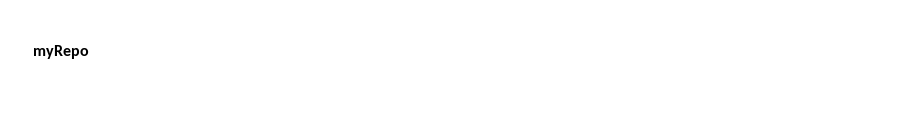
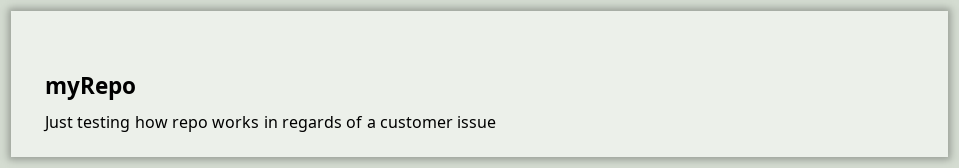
(89, 52) none -> [43,116,497,132] // Just testing how repo works in regards of a customer issue

